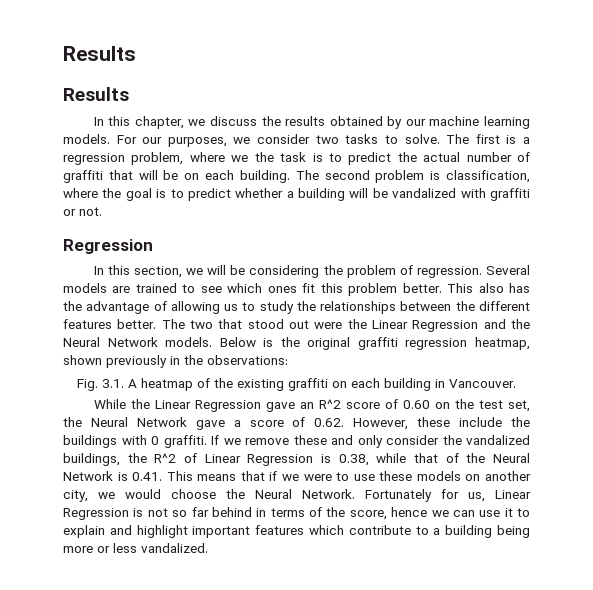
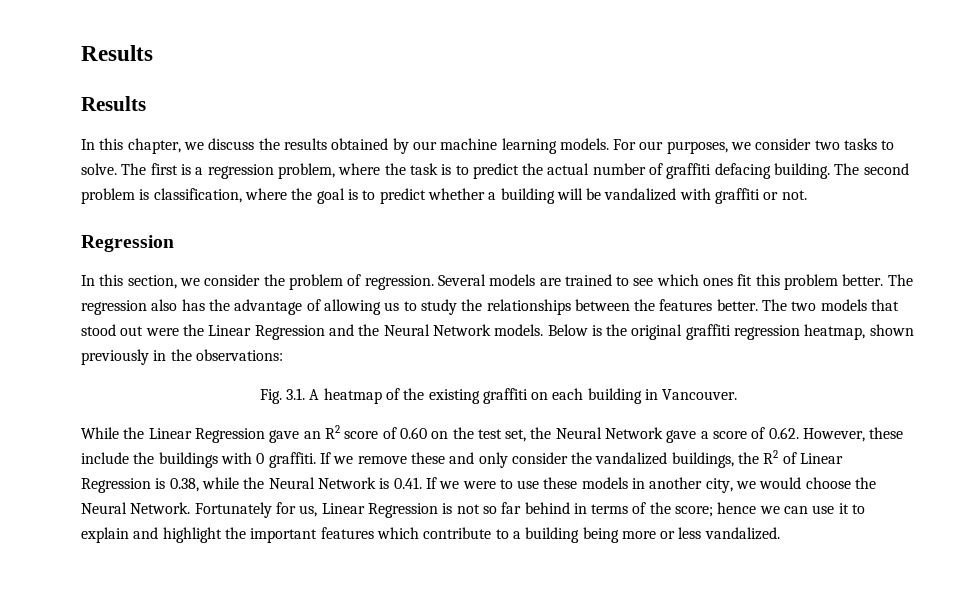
[231,155,249,162] we -> (381, 169) none
[108,170,235,180] that will be on each -> [714,163,771,179] defacing
[207,265,320,278] will be considering -> [204,274,261,286] consider
[447,283,474,293] This -> [887,274,913,286] [81,300,147,315] The regression
[478,301,530,311] different -> (656, 305) none
(213, 324) none -> [820,299,867,311] models
[318,399,341,409] R^2 -> [324,425,340,439] R2
[154,453,177,463] R^2 -> [763,450,779,464] R2
[414,453,459,463] that of -> (239, 483) none
[166,471,278,481] This means that if -> [425,477,437,489] If
[465,474,481,481] on -> [632,478,646,489] in
[349,510,387,520] score, -> [675,506,714,517] score;
(188, 531) none -> [224,527,246,539] the

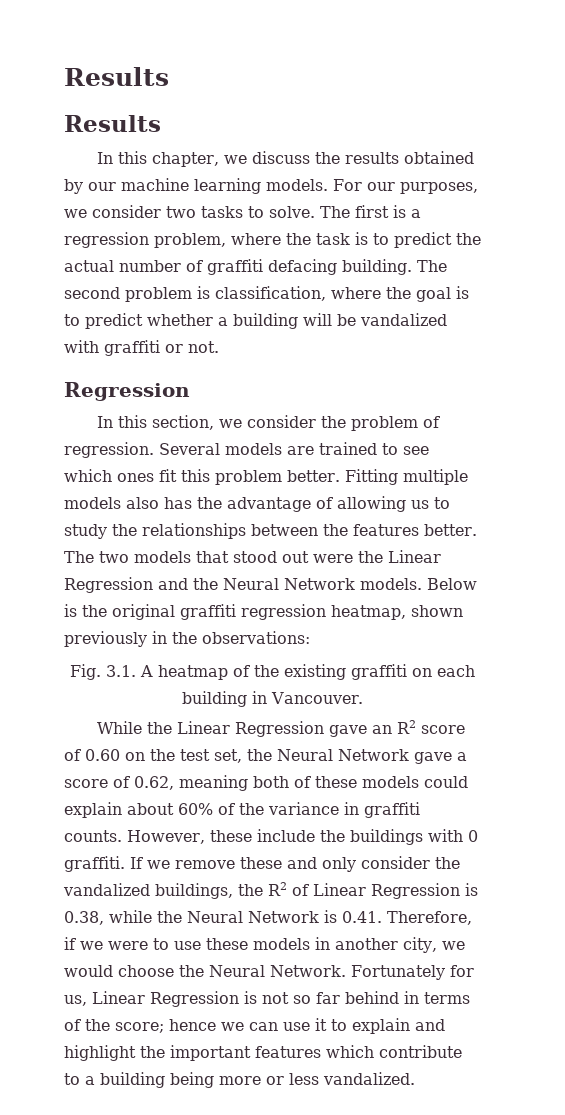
[887,274,913,286] [81,300,147,315] The regression -> [344,469,468,485] [64,497,121,509] Fitting multiple models
[768,427,799,439] 0.62. -> [134,775,468,791] [64,802,420,818] [64,830,122,842] 0.62, meaning both of these models could explain about 60% of the variance in graffiti counts.
[425,477,437,489] If -> [387,911,472,925] [64,937,76,950] Therefore, if

